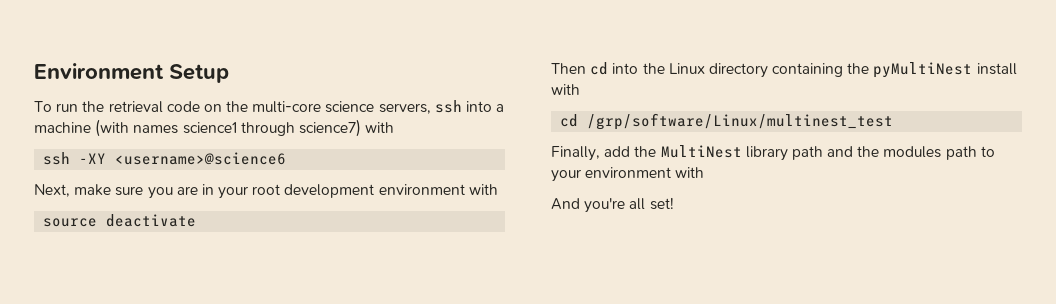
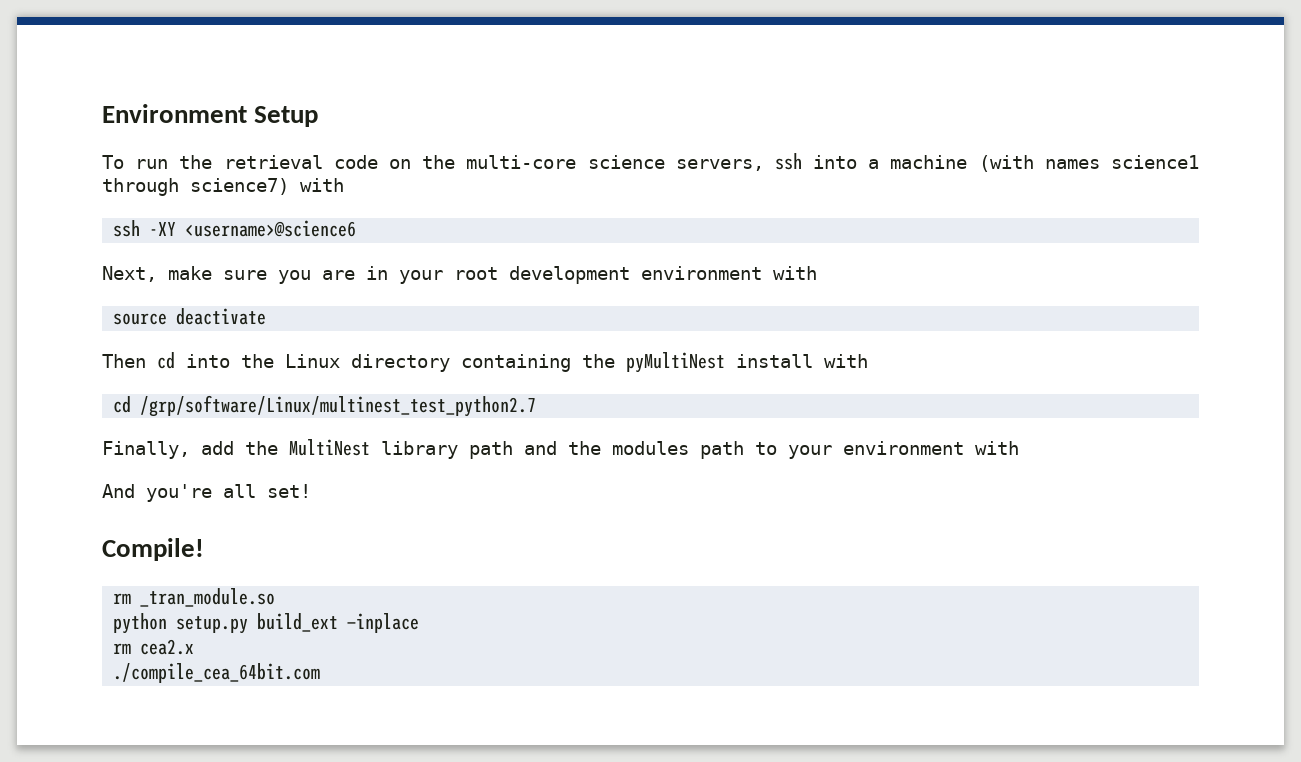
[587,113,894,130] /grp/software/Linux/multinest_test -> [140,395,537,417] /grp/software/Linux/multinest_test_python2.7
(674, 203) none -> [102,538,204,561] [113,588,276,607] [113,613,420,634] [113,639,195,655] [113,663,321,683] // Compile! // rm _tran_module.so // python setup.py build_ext —inplace // rm cea2.x // ./compile_cea_64bit.com

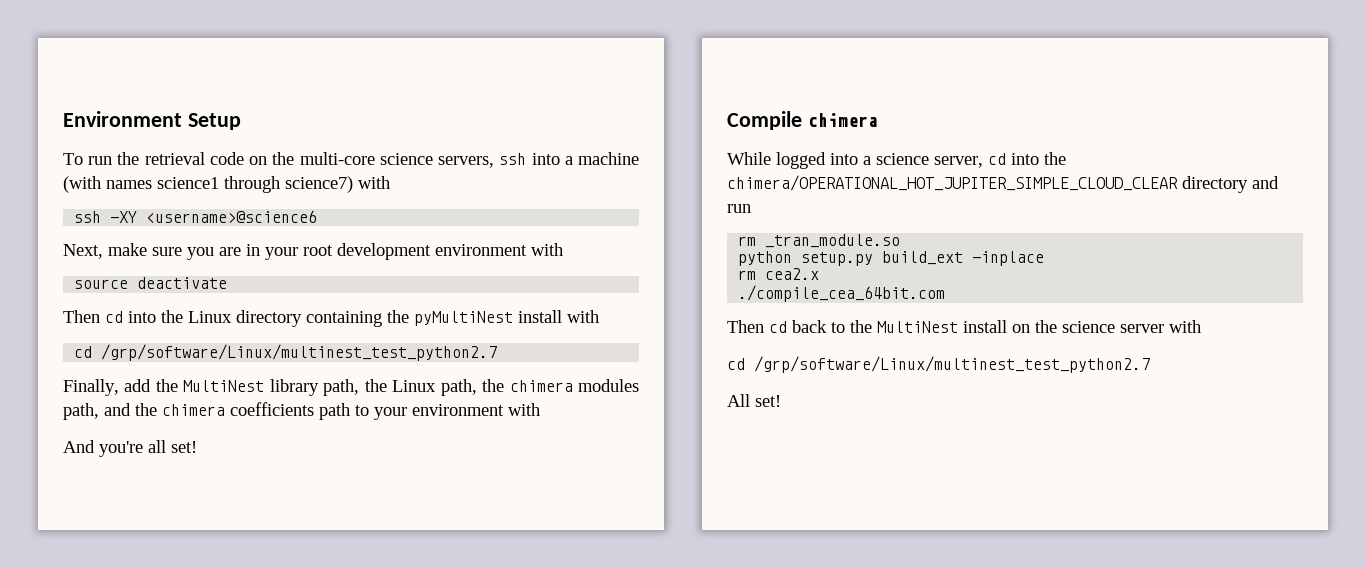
[469,441,689,459] path and the modules -> [323,379,639,396] [63,402,314,420] path, the Linux path, the chimera modules path, and the chimera coefficients
[102,538,204,561] Compile! -> [727,111,878,130] [727,152,1066,169] [727,175,1279,193] [727,204,751,213] Compile chimera // While logged into a science server, cd into the chimera/OPERATIONAL_HOT_JUPITER_SIMPLE_CLOUD_CLEAR directory and run
(321, 673) none -> [727,320,1201,333] [727,356,1150,373] [727,394,781,407] // Then cd back to the MultiNest install on the science server with // cd /grp/software/Linux/multinest_test_python2.7 // All set!

